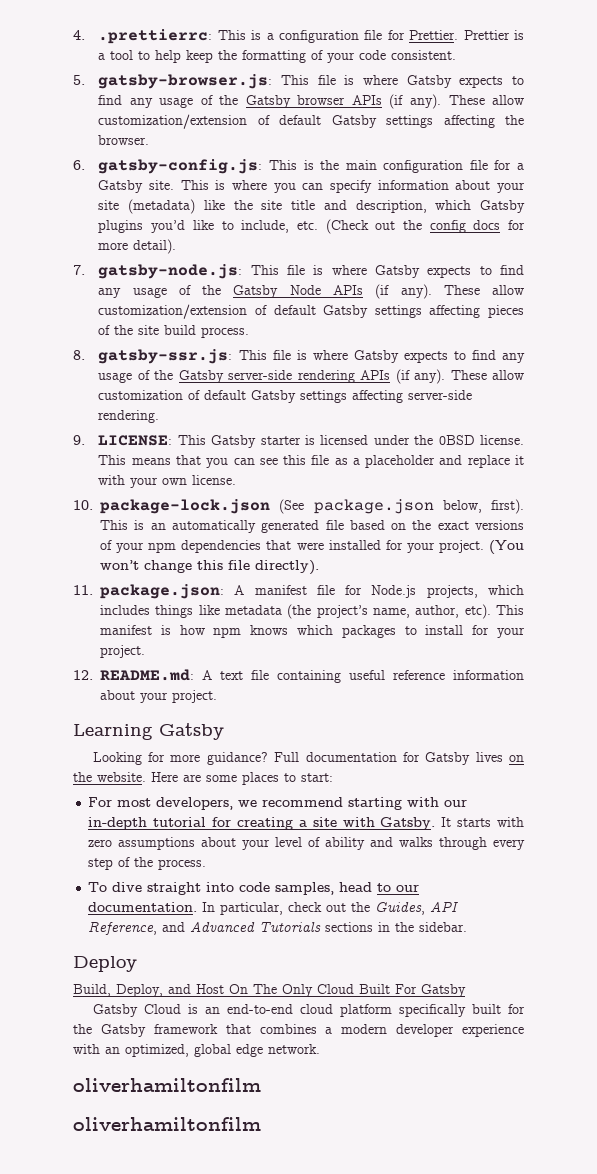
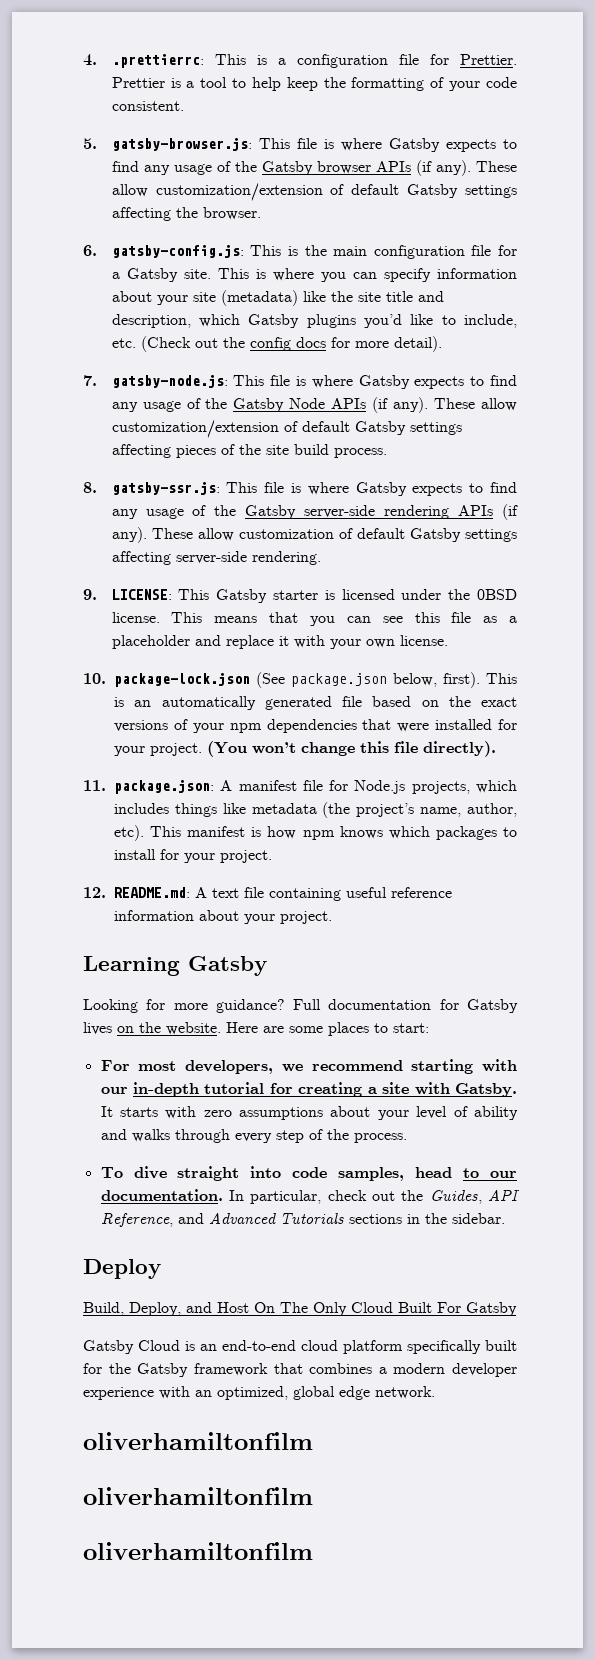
(261, 1124) none -> [83,1542,313,1560] // oliverhamiltonfilm

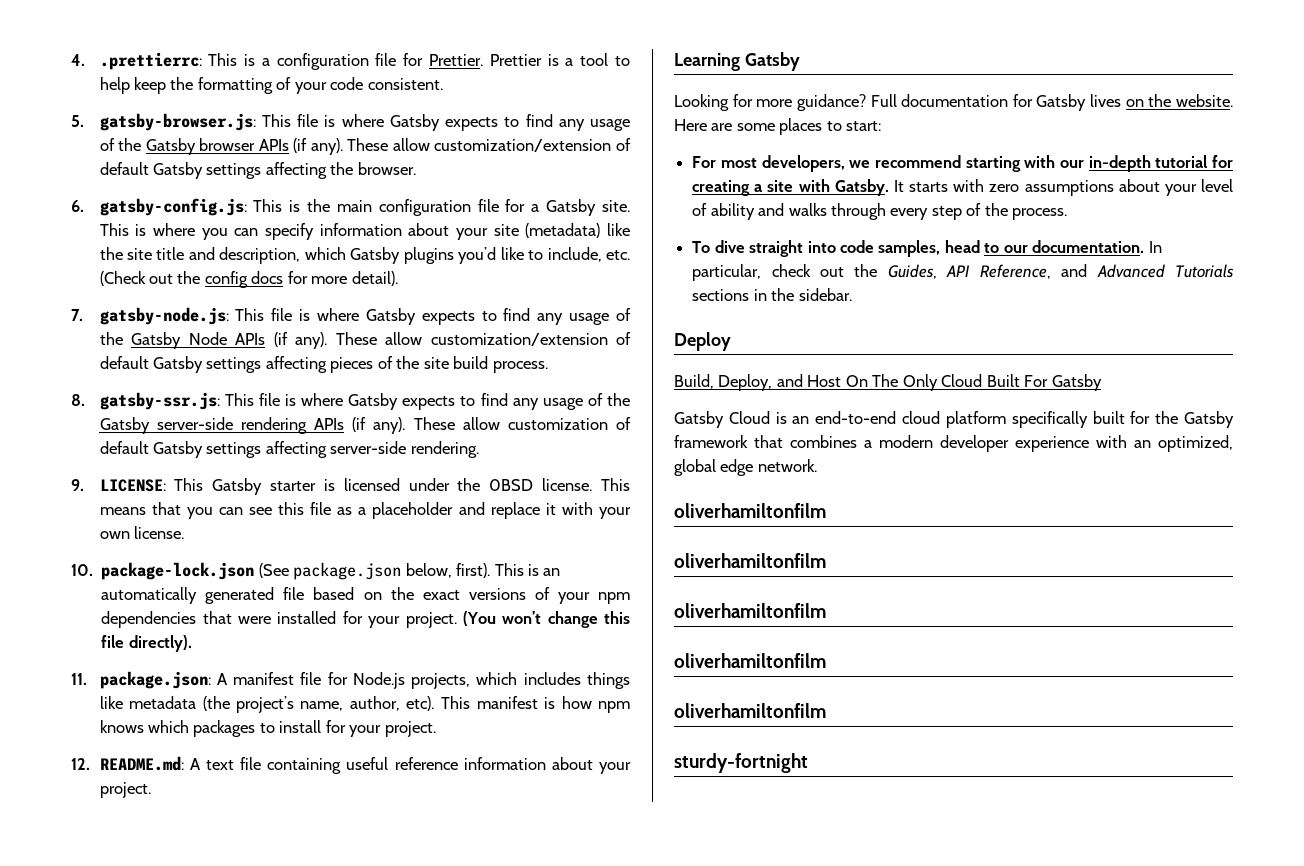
(313, 1551) none -> [674,653,826,668] [674,703,826,718] [674,753,808,773] // oliverhamiltonfilm // oliverhamiltonfilm // sturdy-fortnight

